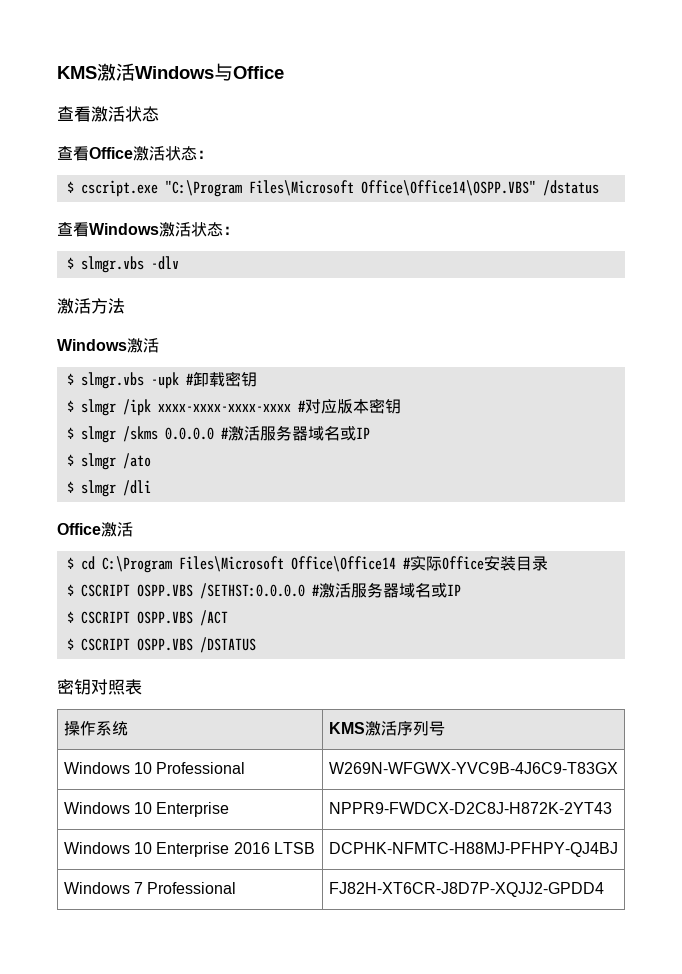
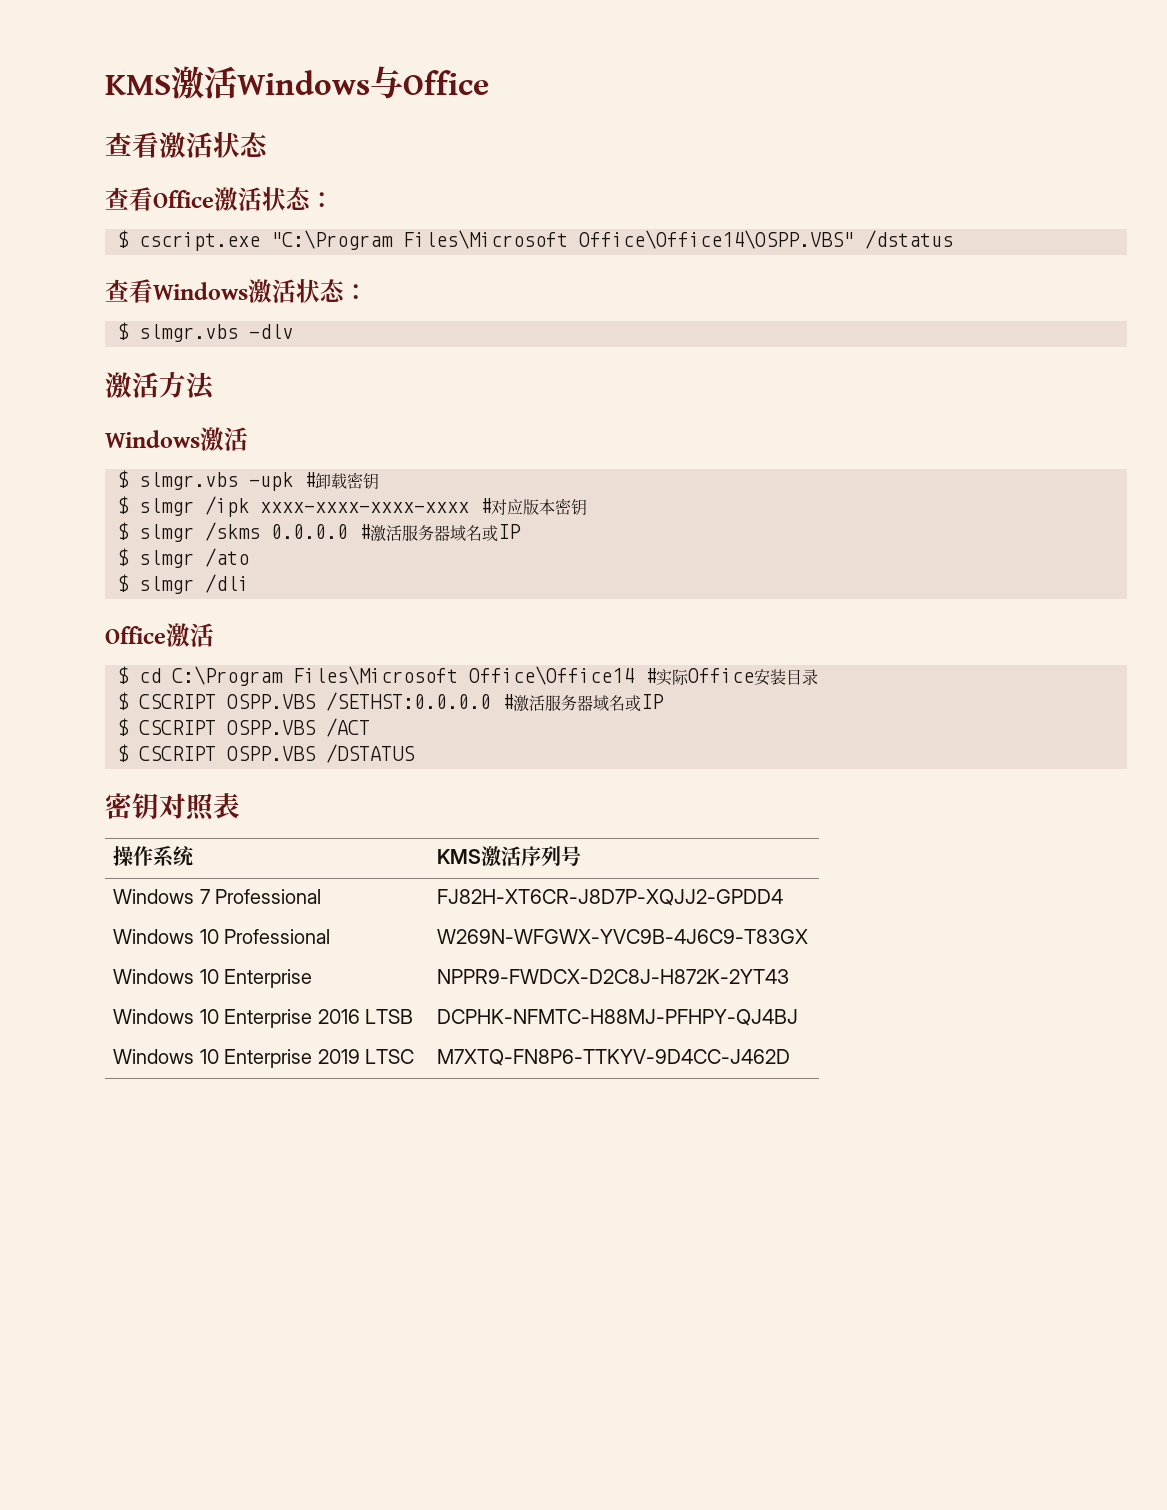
(445, 728) none -> [113,889,322,904] [437,889,784,906] // Windows 7 Professional | FJ82H-XT6CR-J8D7P-XQJJ2-GPDD4
[134,882,237,894] [328,882,604,897] 7 Professional | FJ82H-XT6CR-J8D7P-XQJJ2-GPDD4 -> [199,1049,415,1068] [437,1049,791,1066] 10 Enterprise 2019 LTSC | M7XTQ-FN8P6-TTKYV-9D4CC-J462D

